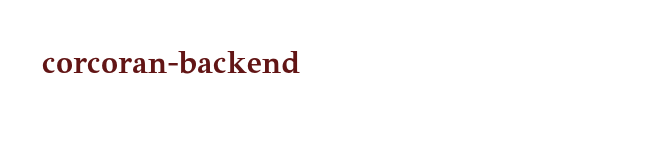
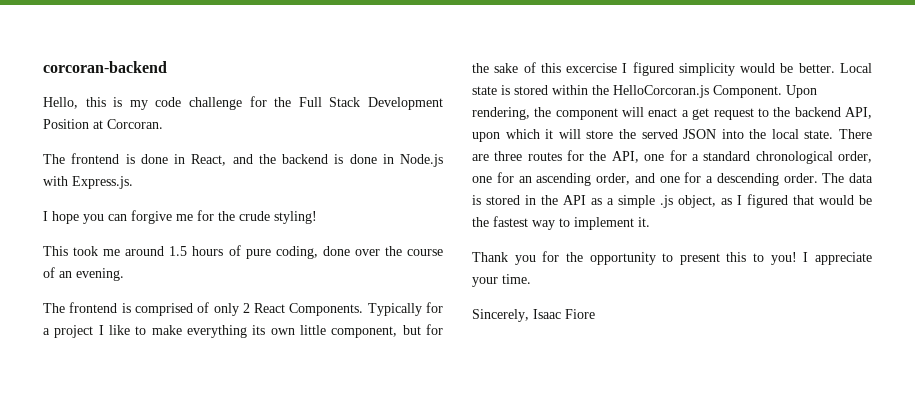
(301, 62) none -> [43,96,443,110] [43,119,163,129] [43,153,443,167] [43,176,133,189] [43,210,317,224] [43,245,443,259] [43,267,124,281] [43,302,444,316] [43,324,443,338] [472,62,872,76] [472,85,817,98] [472,107,873,120] [472,129,872,142] [472,150,872,164] [472,172,873,186] [472,194,872,208] [472,216,650,230] [472,251,872,265] [472,274,531,287] [472,309,595,322] // Hello, this is my code challenge for the Full Stack Development Position at Corcoran. // The frontend is done in React, and the backend is done in Node.js with Express.js. // I hope you can forgive me for the crude styling! // This took me around 1.5 hours of pure coding, done over the course of an evening. // The frontend is comprised of only 2 React Components. Typically for a project I like to make everything its own little component, but for the sake of this excercise I figured simplicity would be better. Local state is stored within the HelloCorcoran.js Component. Upon rendering, the component will enact a get request to the backend API, upon which it will store the served JSON into the local state. There are three routes for the API, one for a standard chronological order, one for an ascending order, and one for a descending order. The data is stored in the API as a simple .js object, as I figured that would be the fastest way to implement it. // Thank you for the opportunity to present this to you! I appreciate your time. // Sincerely, Isaac Fiore

